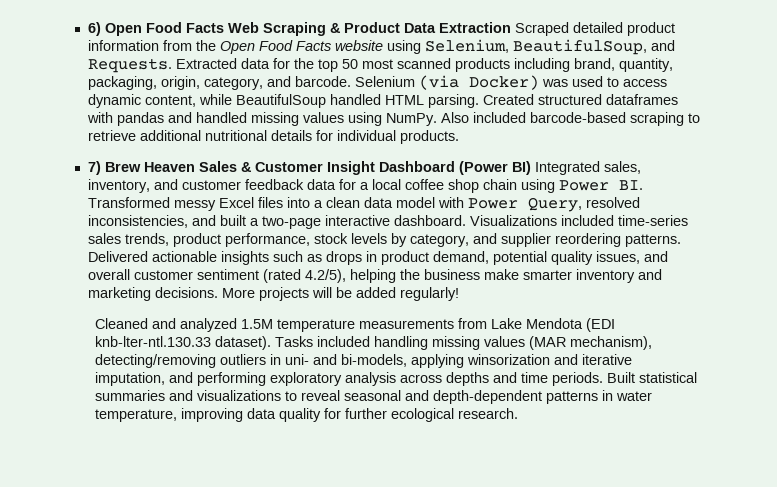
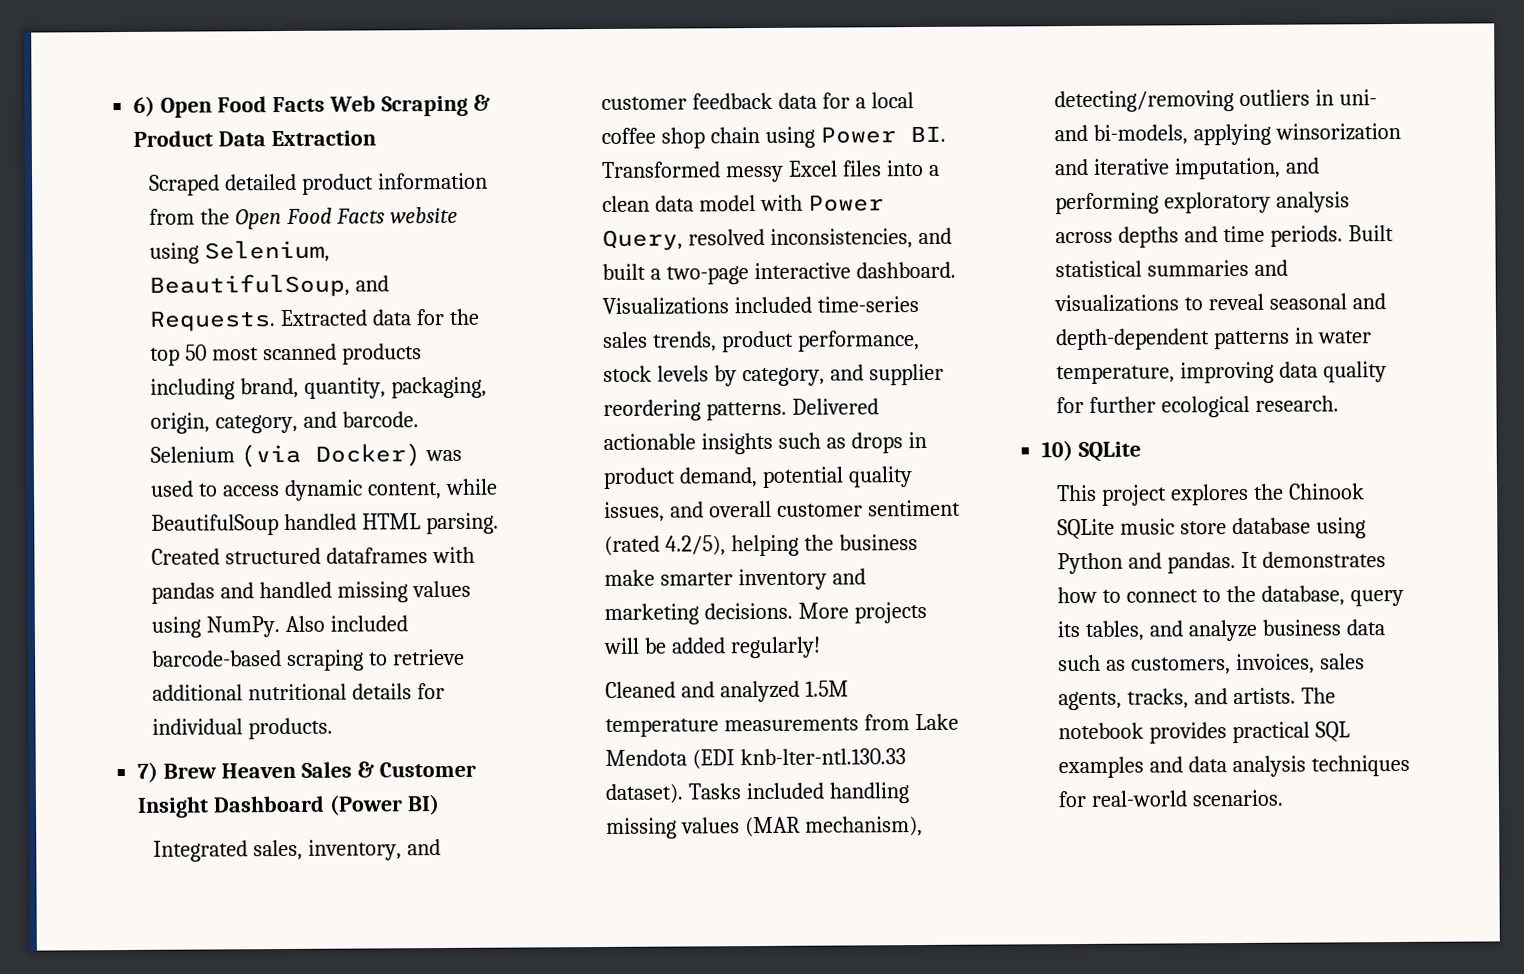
(511, 27) none -> (377, 138) //
(531, 168) none -> (441, 805) //
(518, 413) none -> [1041,440,1142,463] [1055,483,1365,506] [1056,517,1366,540] [1056,551,1386,575] [1056,585,1404,607] [1056,619,1385,642] [1057,653,1365,675] [1057,687,1336,711] [1057,721,1350,744] [1057,754,1410,779] [1057,789,1284,808] // 10) SQLite // This project explores the Chinook SQLite music store database using Python and pandas. It demonstrates how to connect to the database, query its tables, and analyze business data such as customers, invoices, sales agents, tracks, and artists. The notebook provides practical SQL examples and data analysis techniques for real-world scenarios.

